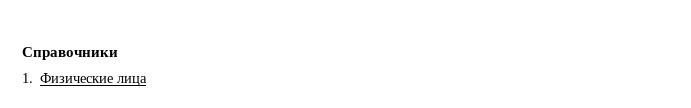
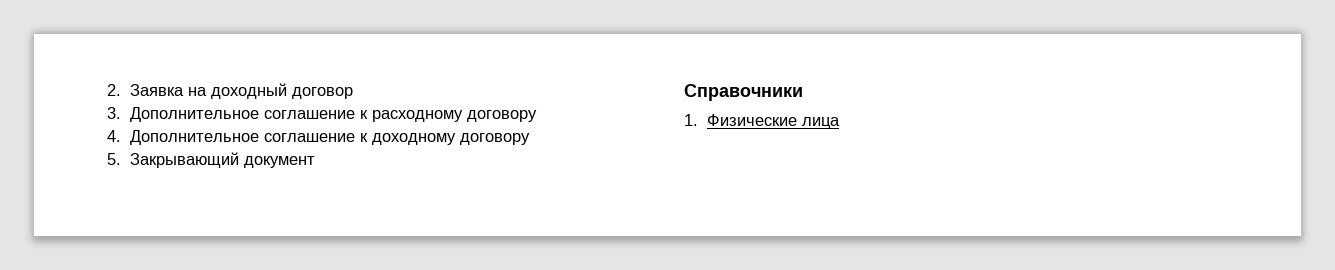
(22, 53) none -> [107,83,353,99] [107,107,537,122] [107,130,530,145] [107,152,315,168] 2. Заявка на доходный договор // 3. Дополнительное соглашение к расходному договору // 4. Дополнительное соглашение к доходному договору // 5. Закрывающий документ //

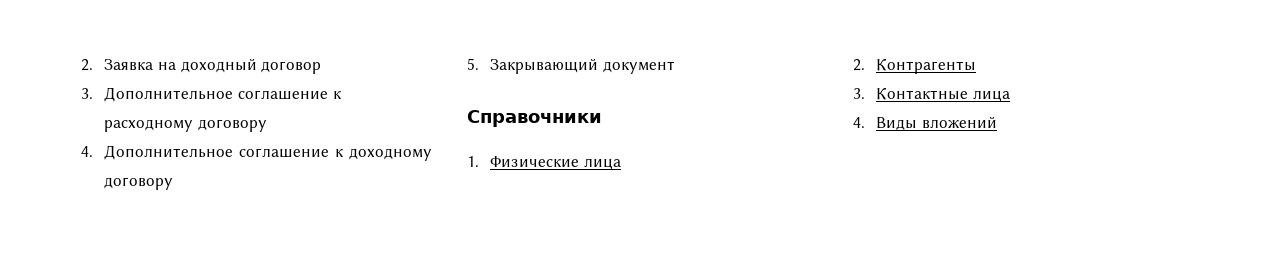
(840, 123) none -> [853,59,977,74] [853,88,1010,102] [853,116,997,131] // 2. Контрагенты // 3. Контактные лица // 4. Виды вложений

